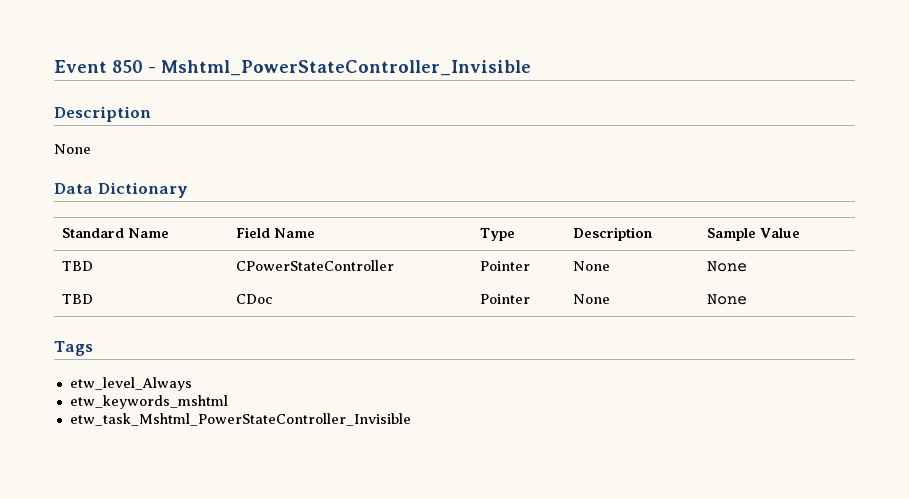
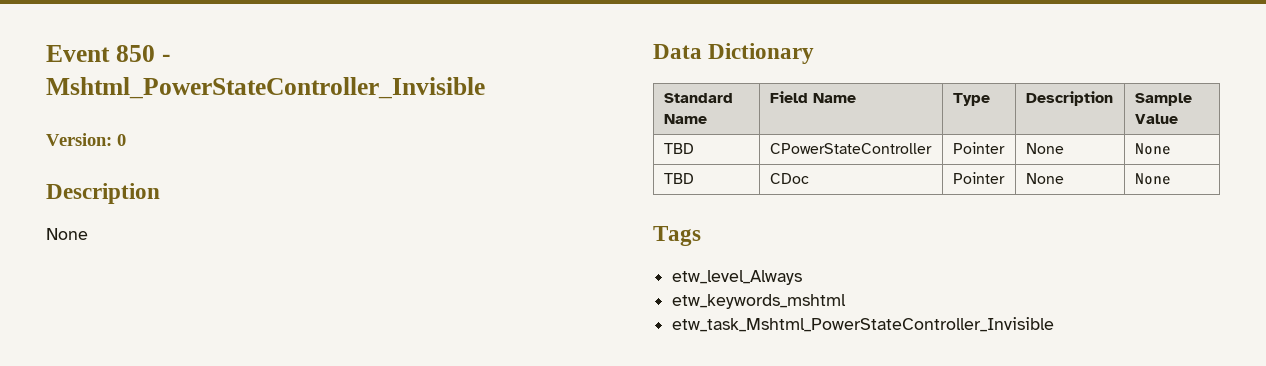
(531, 68) none -> [46,133,126,146] // Version: 0

